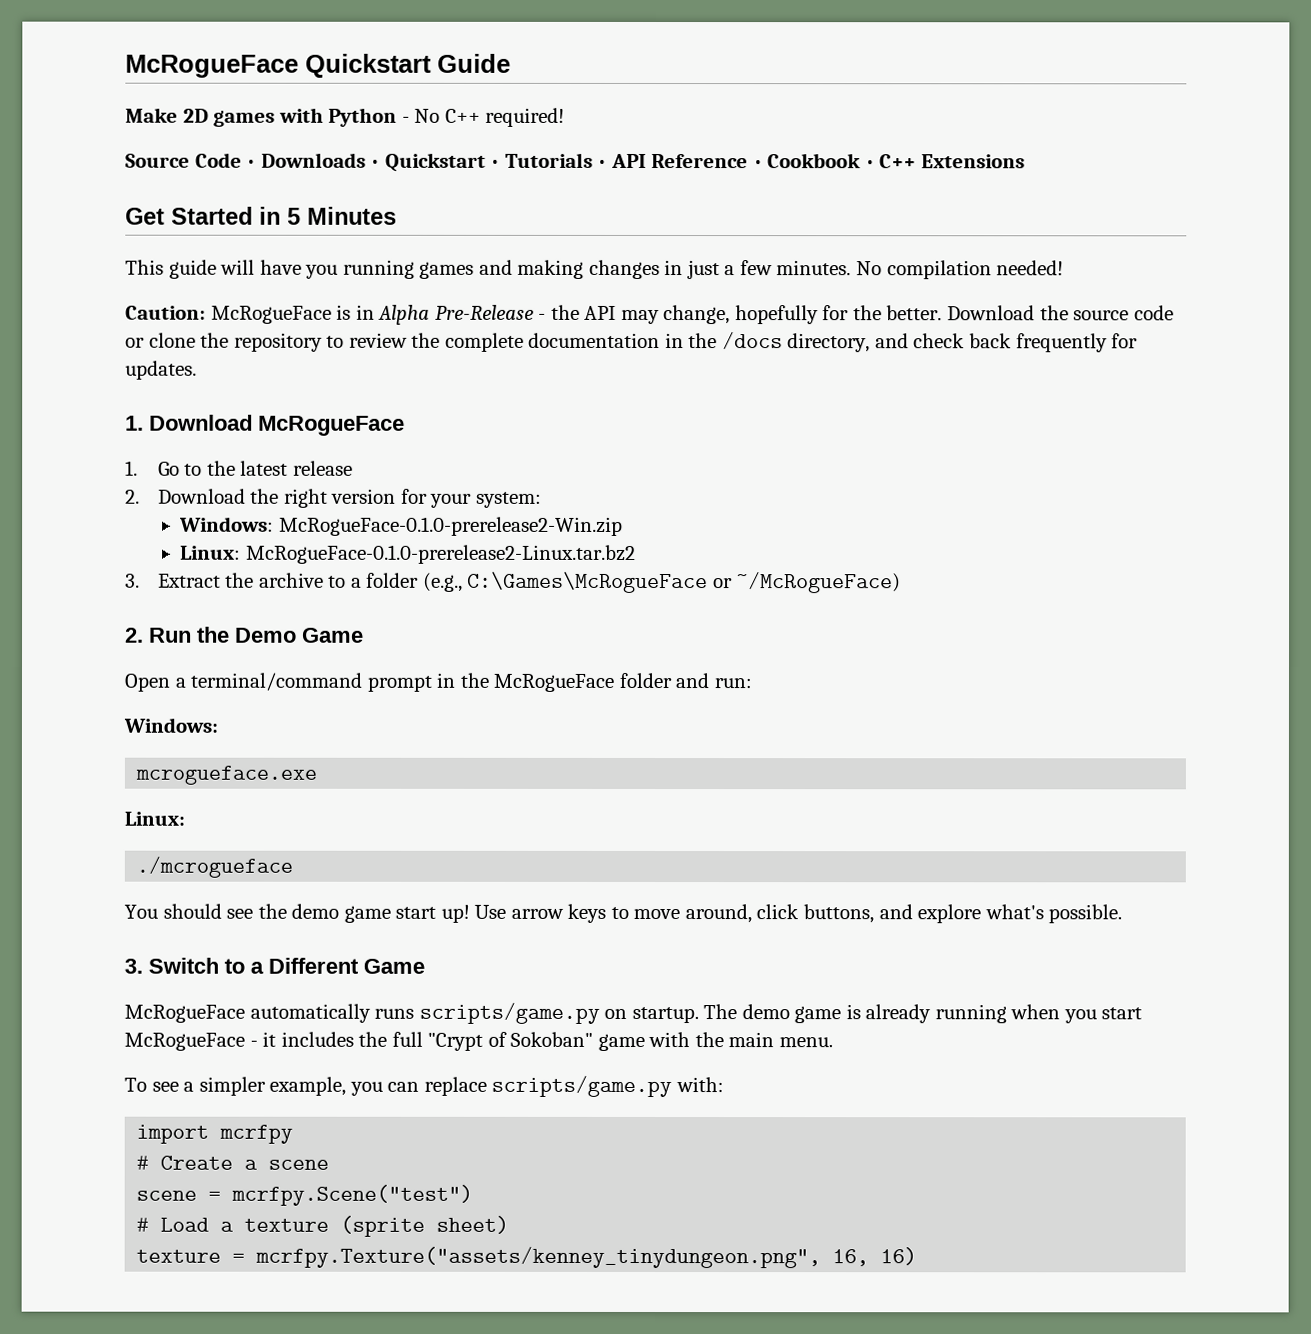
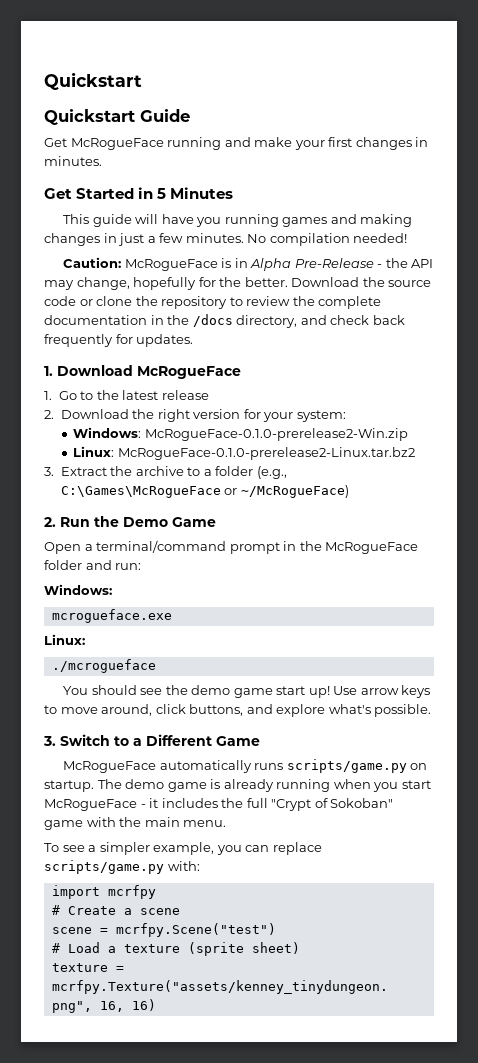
[125,54,299,78] McRogueFace -> [44,72,142,90] Quickstart //
[125,107,566,127] [125,152,1026,172] Make 2D games with Python - No C++ required! // Source Code • Downloads • Quickstart • Tutorials • API Reference • Cookbook • C++ Extensions -> [44,137,429,150] [44,156,102,166] Get McRogueFace running and make your first changes in minutes.

